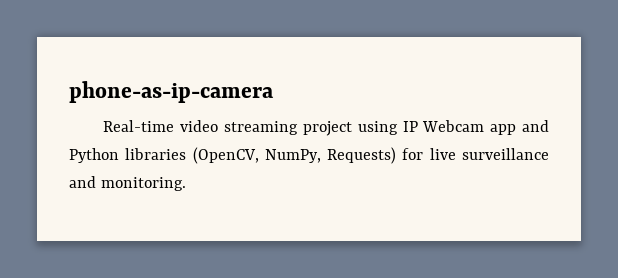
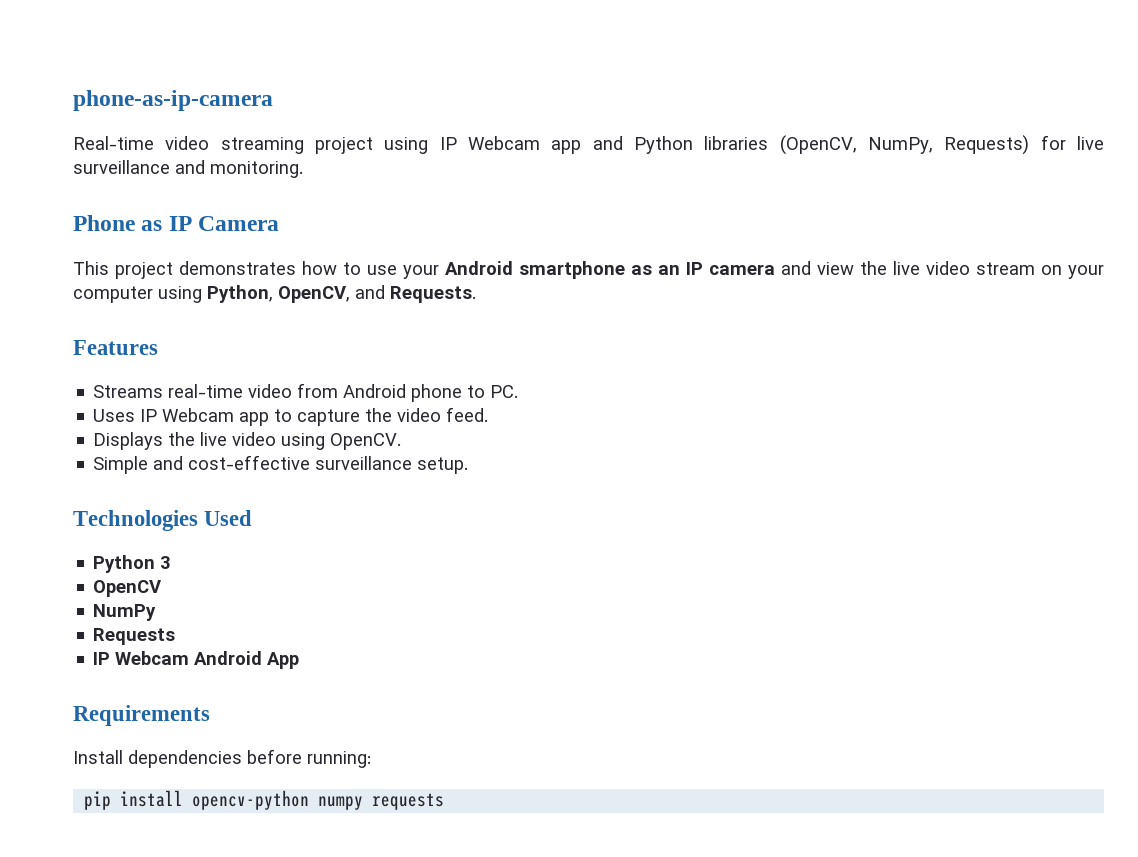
(186, 184) none -> [73,215,280,231] [73,261,1104,279] [73,285,476,303] [73,340,158,355] [93,383,519,402] [93,407,489,426] [93,432,402,450] [93,455,469,474] [73,510,253,531] [93,555,172,573] [93,580,163,597] [93,604,157,621] [93,628,176,645] [93,651,300,669] [73,705,210,726] [73,749,371,768] [84,790,445,810] // Phone as IP Camera // This project demonstrates how to use your Android smartphone as an IP camera and view the live video stream on your computer using Python, OpenCV, and Requests. // Features // Streams real-time video from Android phone to PC. // Uses IP Webcam app to capture the video feed. // Displays the live video using OpenCV. // Simple and cost-effective surveillance setup. // Technologies Used // Python 3 // OpenCV // NumPy // Requests // IP Webcam Android App // Requirements // Install dependencies before running: // pip install opencv-python numpy requests

